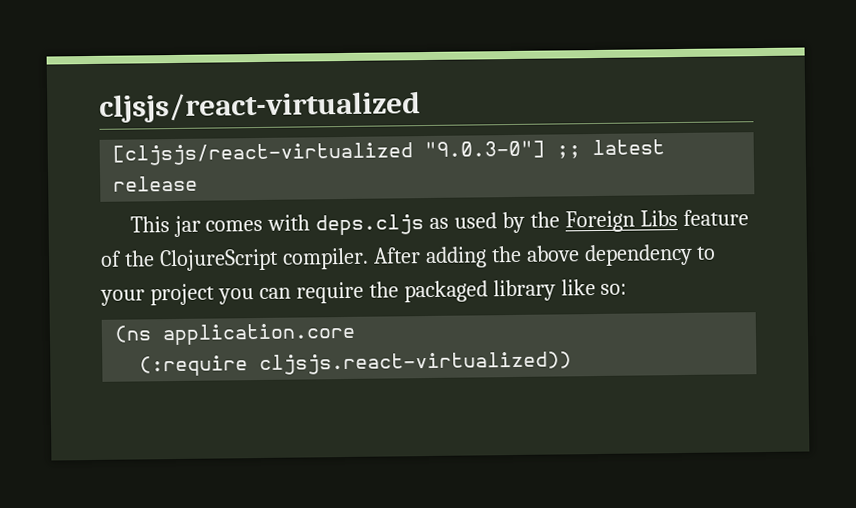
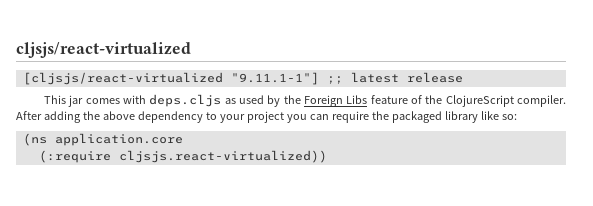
[424,140,546,160] "9.0.3-0"] -> [230,72,319,85] "9.11.1-1"]

